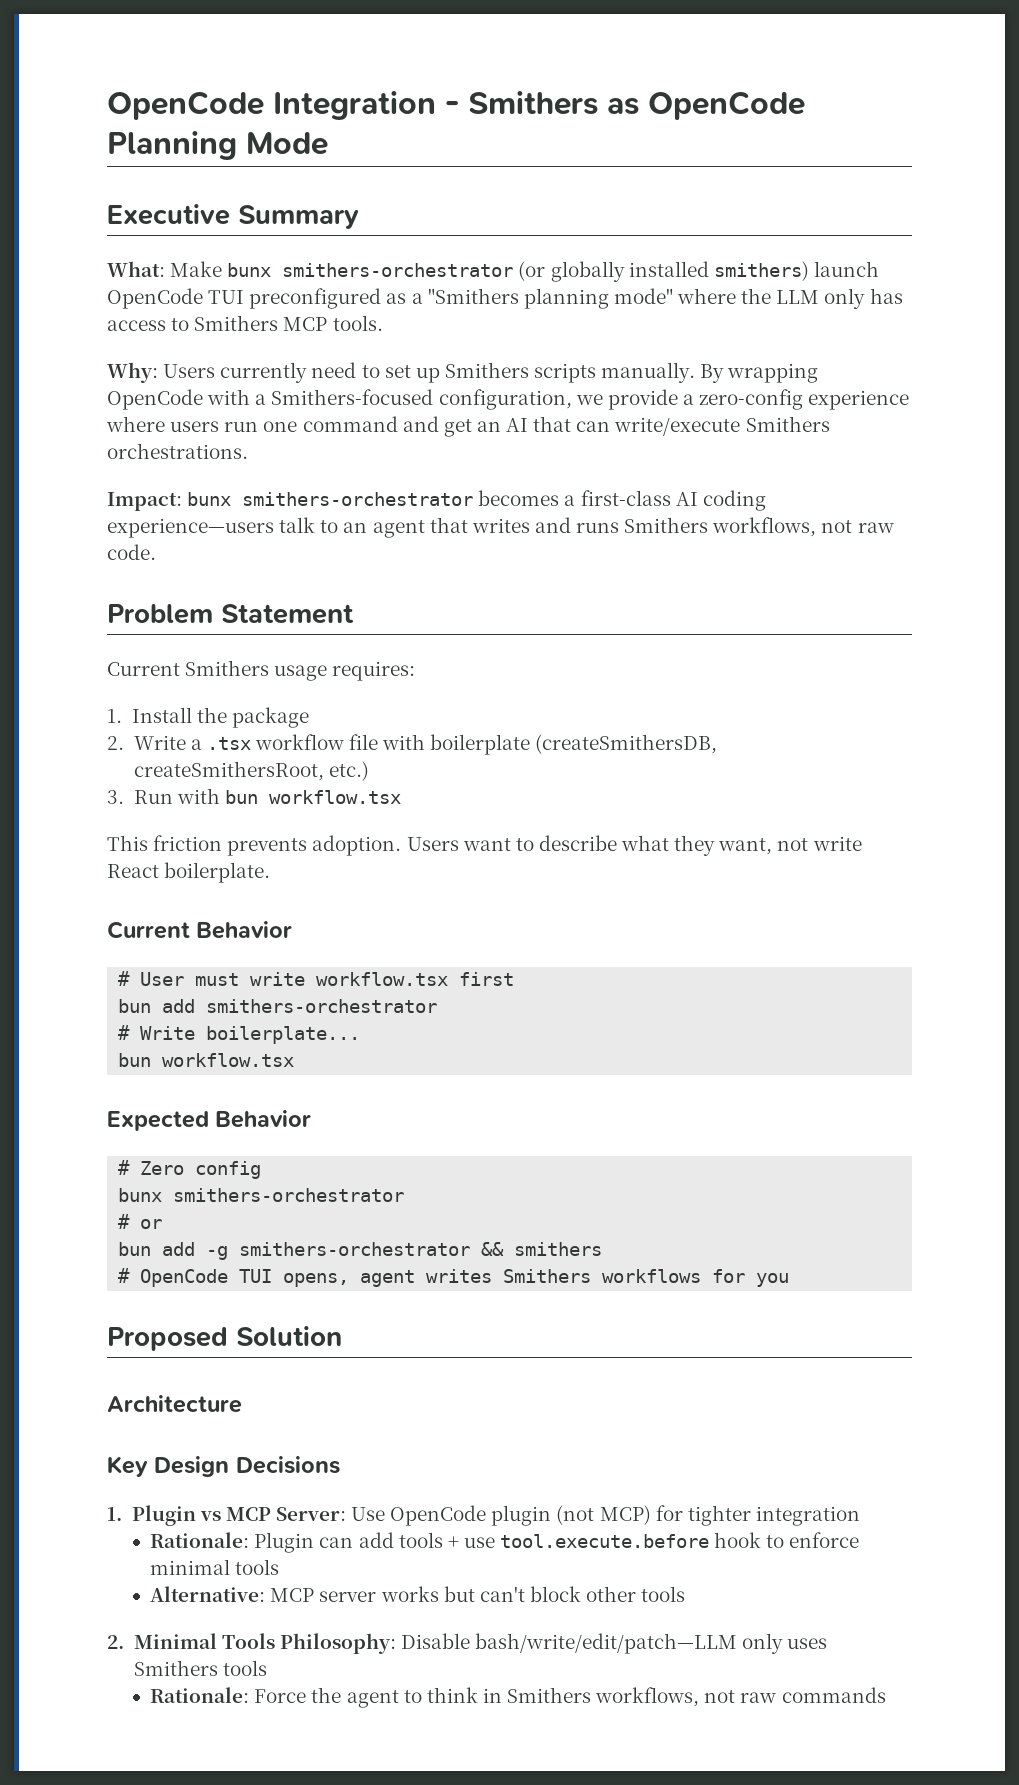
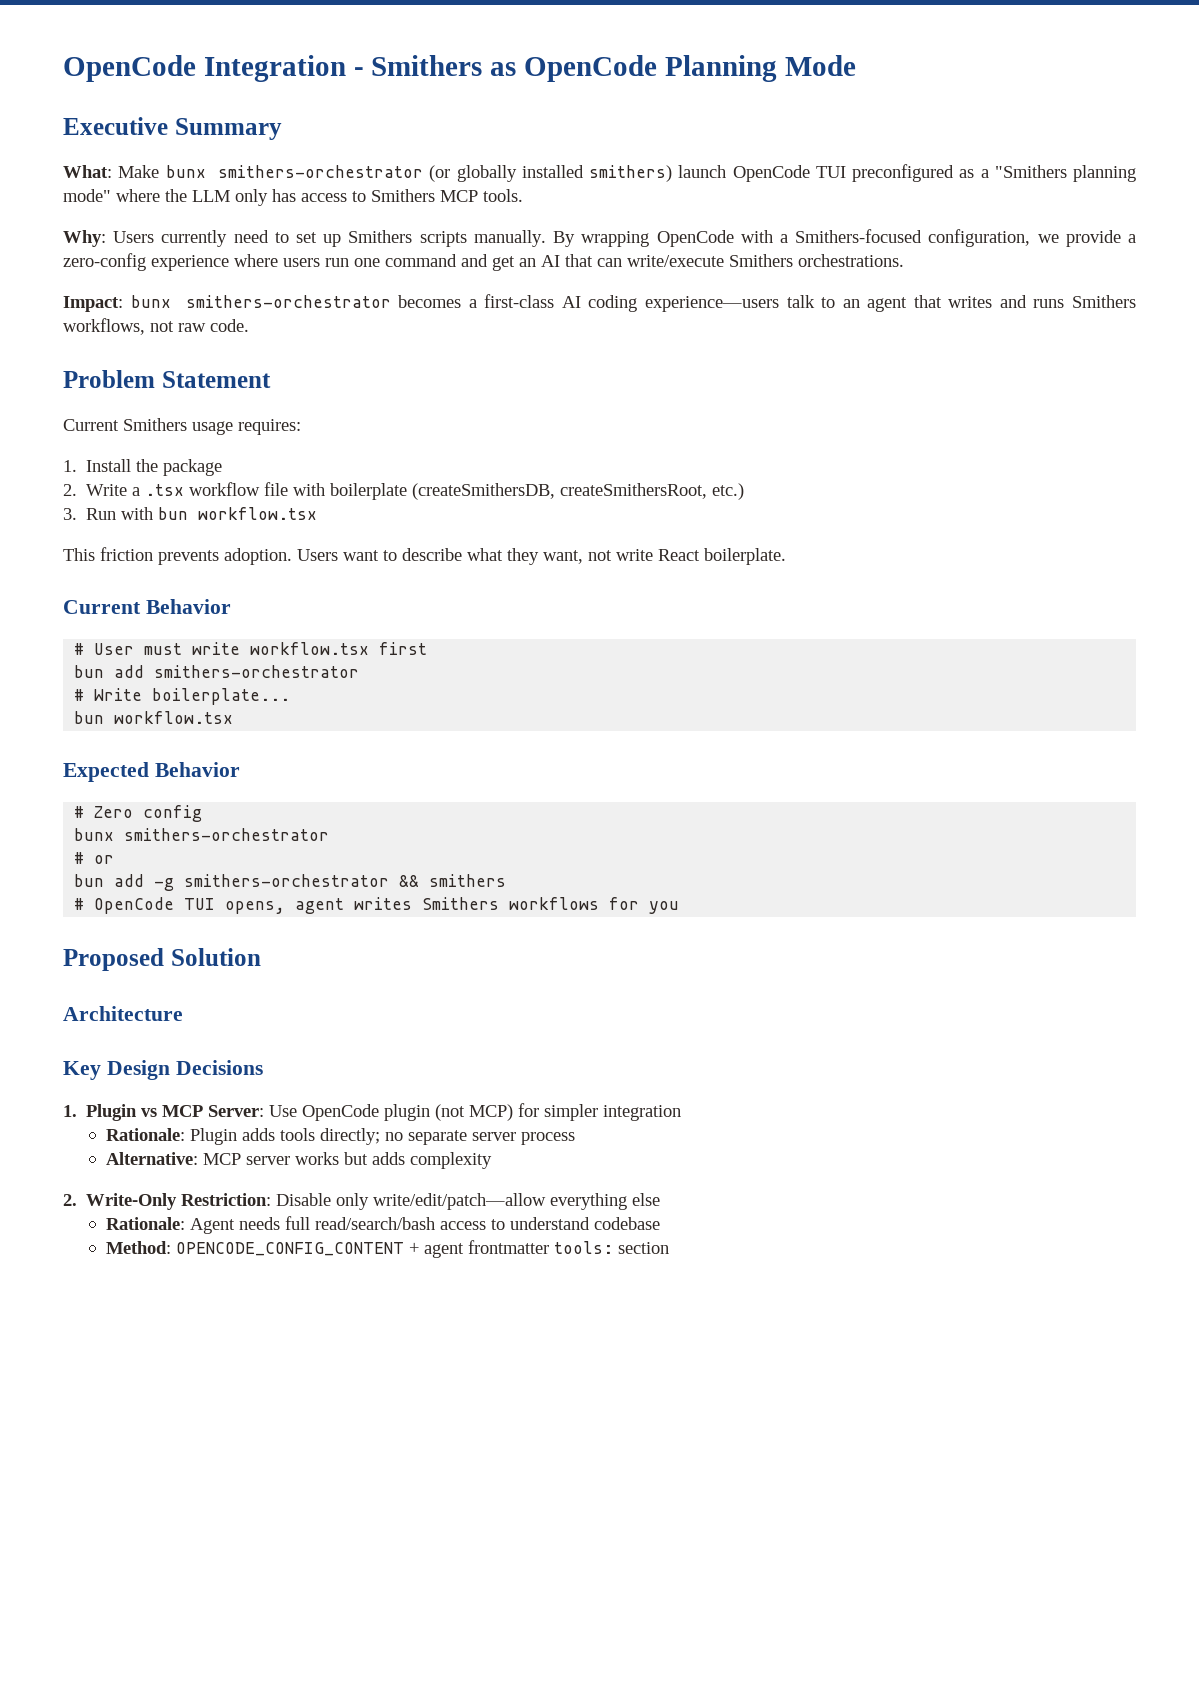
[687,1505,751,1526] tighter -> [544,1104,599,1121] simpler
[319,1532,860,1548] [150,1559,280,1575] can add tools + use tool.execute.before hook to enforce minimal tools -> [241,1128,575,1145] adds tools directly; no separate server process
[479,1586,686,1602] [107,1633,828,1654] [133,1660,267,1676] [150,1687,886,1708] can't block other tools // 2. Minimal Tools Philosophy: Disable bash/write/edit/patch—LLM only uses Smithers tools // Rationale: Force the agent to think in Smithers workflows, not raw commands -> [371,1152,492,1169] [63,1193,661,1210] [105,1216,660,1234] [105,1240,669,1258] adds complexity // 2. Write-Only Restriction: Disable only write/edit/patch—allow everything else // Rationale: Agent needs full read/search/bash access to understand codebase // Method: OPENCODE_CONFIG_CONTENT + agent frontmatter tools: section

